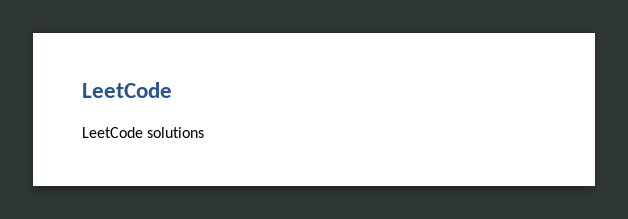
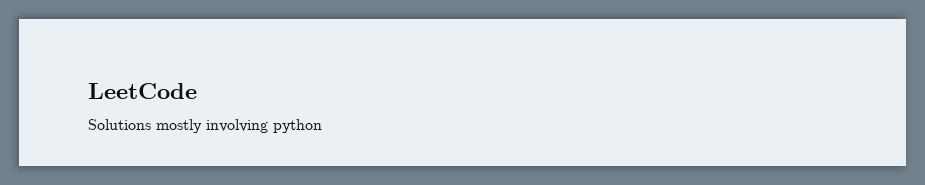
[82,127,205,138] LeetCode solutions -> [88,119,322,133] Solutions mostly involving python

